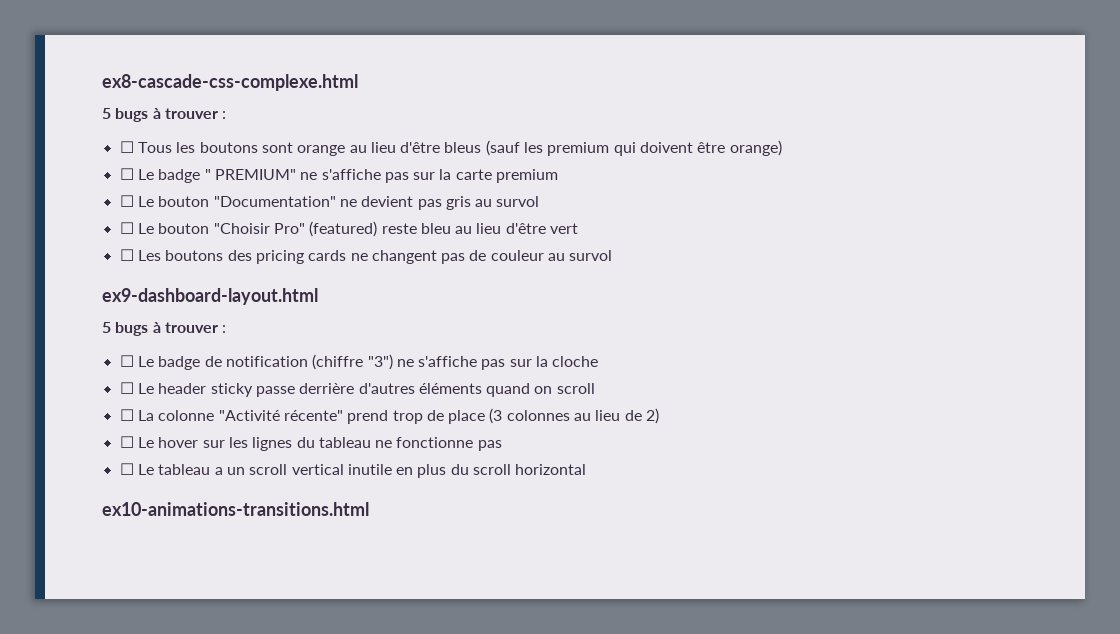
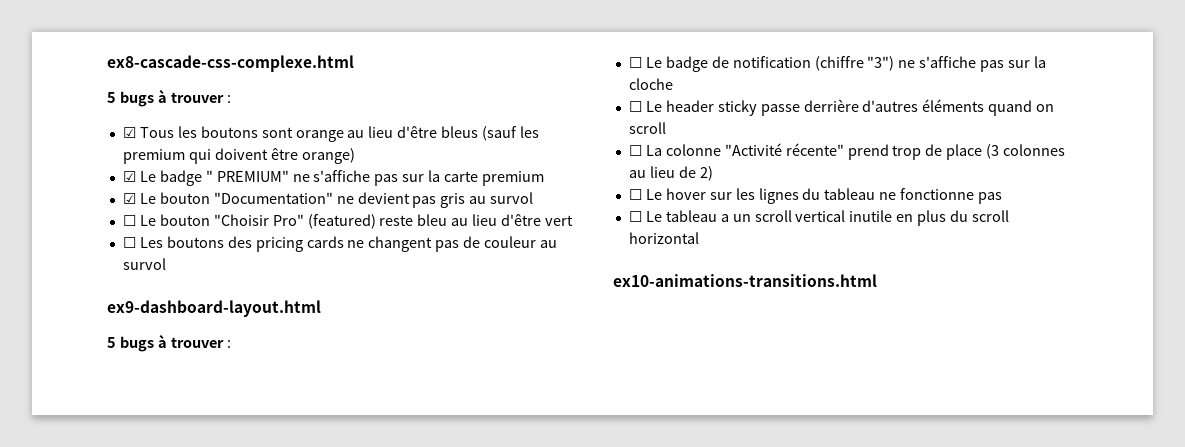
[119,141,134,153] ☐ -> [122,127,136,138] ☑
[119,168,134,180] ☐ -> [122,171,136,182] ☑
[119,195,134,207] ☐ -> [122,193,136,204] ☑

